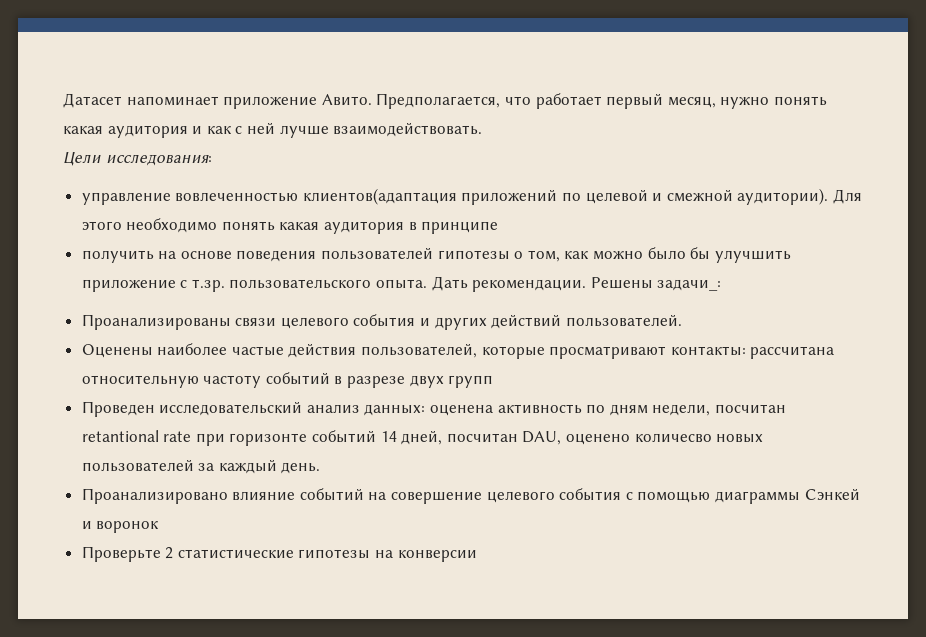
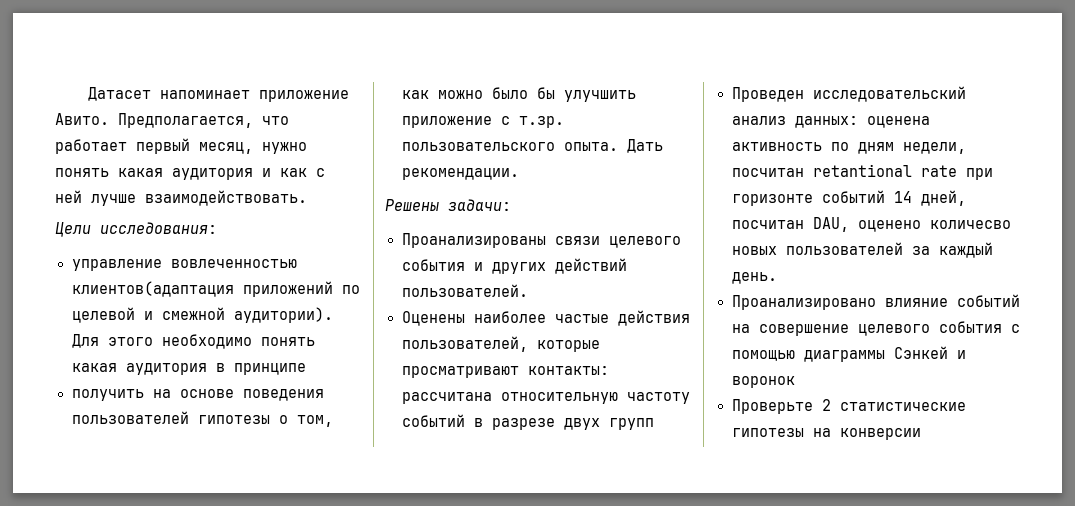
[590,277,722,291] Решены задачи_: -> [385,199,511,211] // Решены задачи:

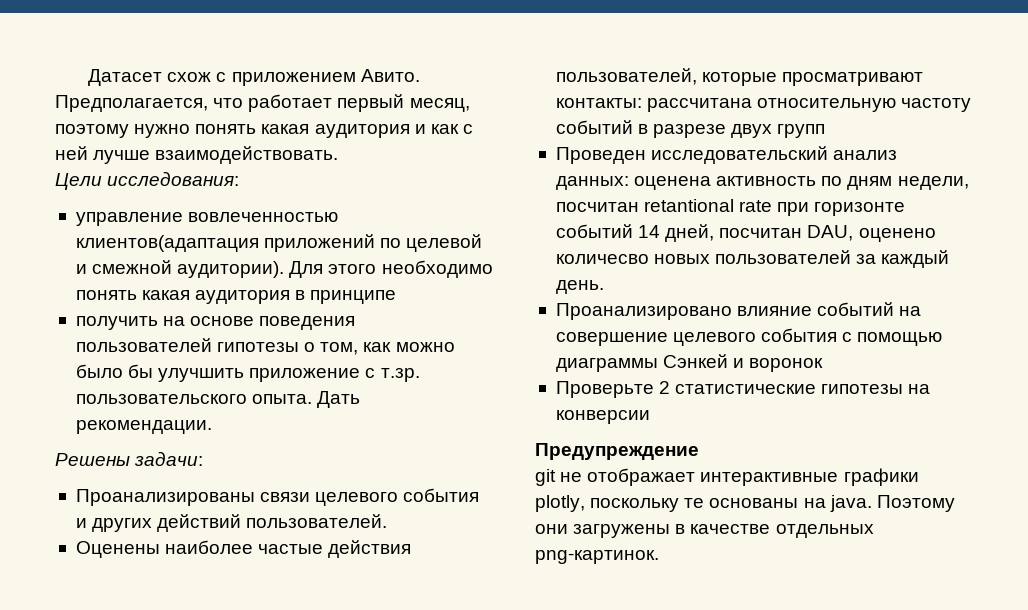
[160,90,350,102] напоминает приложение -> [167,72,356,86] схож с приложением
(253, 148) none -> [55,124,129,138] поэтому
(921, 434) none -> [535,443,699,460] [535,468,919,486] [535,495,955,512] [535,524,874,538] [535,550,659,564] // Предупреждение // git не отображает интерактивные графики plotly, поскольку те основаны на java. Поэтому они загружены в качестве отдельных png-картинок.

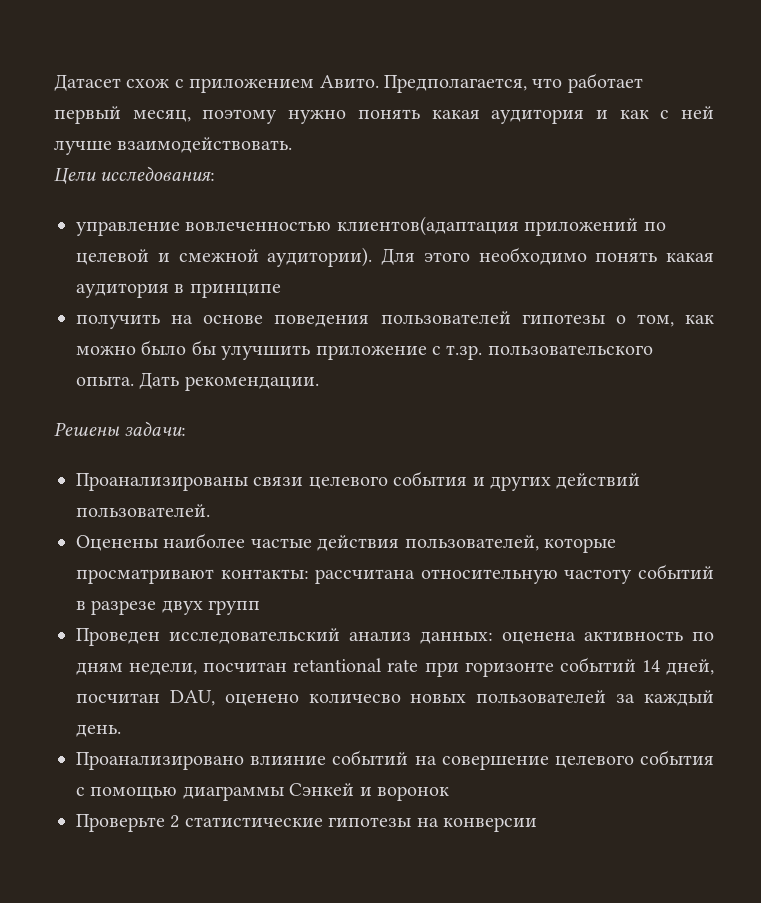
[535,443,699,460] [535,468,919,486] [535,495,955,512] [535,524,874,538] [535,550,659,564] // Предупреждение // git не отображает интерактивные графики plotly, поскольку те основаны на java. Поэтому они загружены в качестве отдельных png-картинок. -> (537, 824) none

